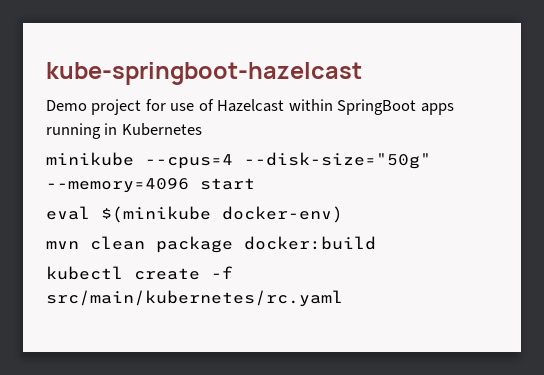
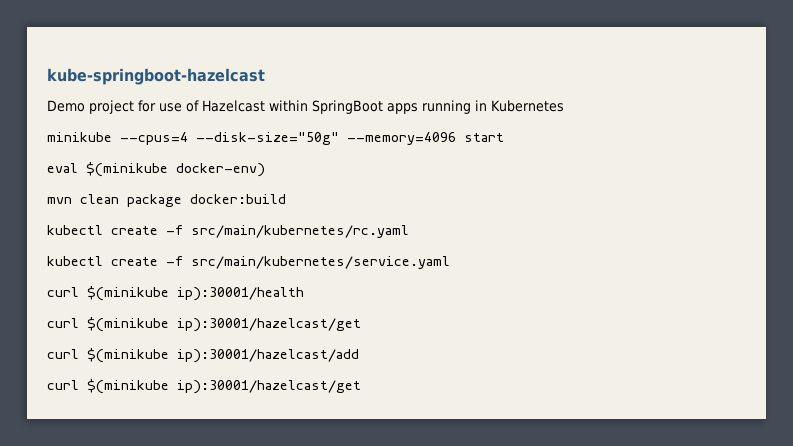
(343, 298) none -> [47,256,450,269] [47,286,304,301] [47,317,361,332] [47,348,359,363] [47,379,361,394] // kubectl create -f src/main/kubernetes/service.yaml // curl $(minikube ip):30001/health // curl $(minikube ip):30001/hazelcast/get // curl $(minikube ip):30001/hazelcast/add // curl $(minikube ip):30001/hazelcast/get

